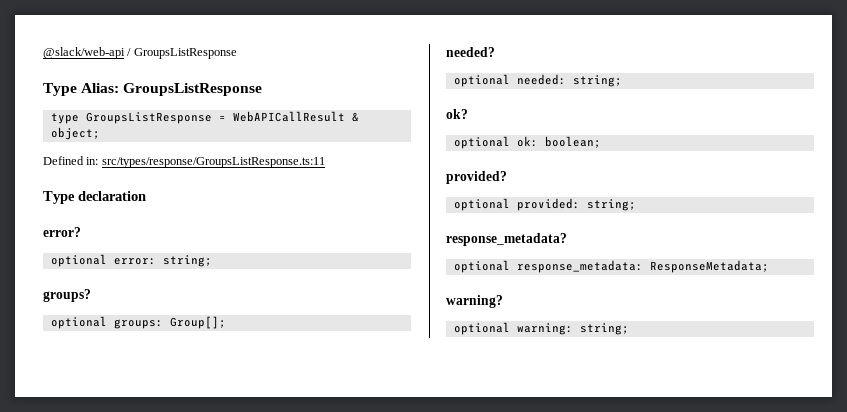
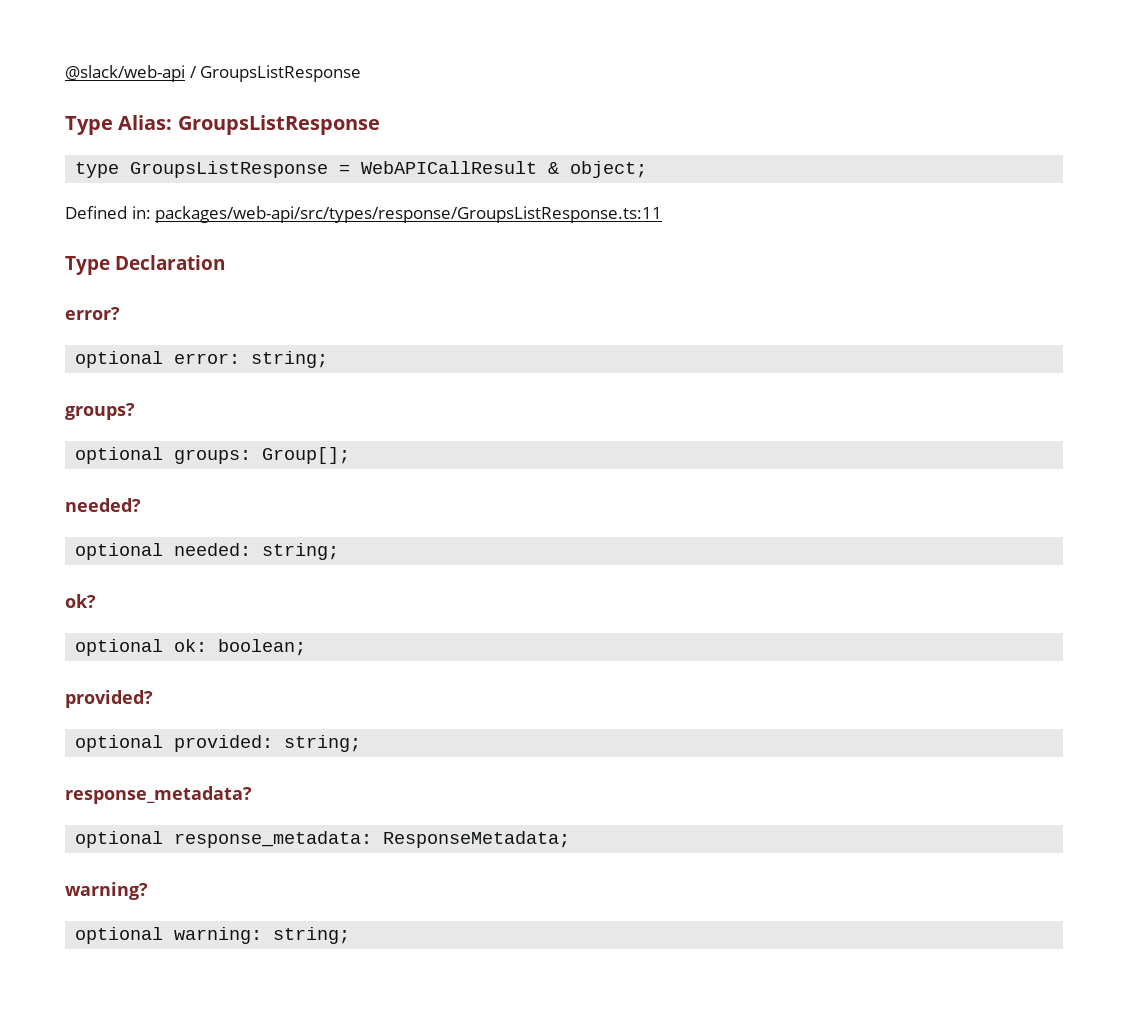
[101,157,325,168] [43,191,146,204] src/types/response/GroupsListResponse.ts:11 // Type declaration -> [155,206,663,223] [65,255,225,275] packages/web-api/src/types/response/GroupsListResponse.ts:11 // Type Declaration

